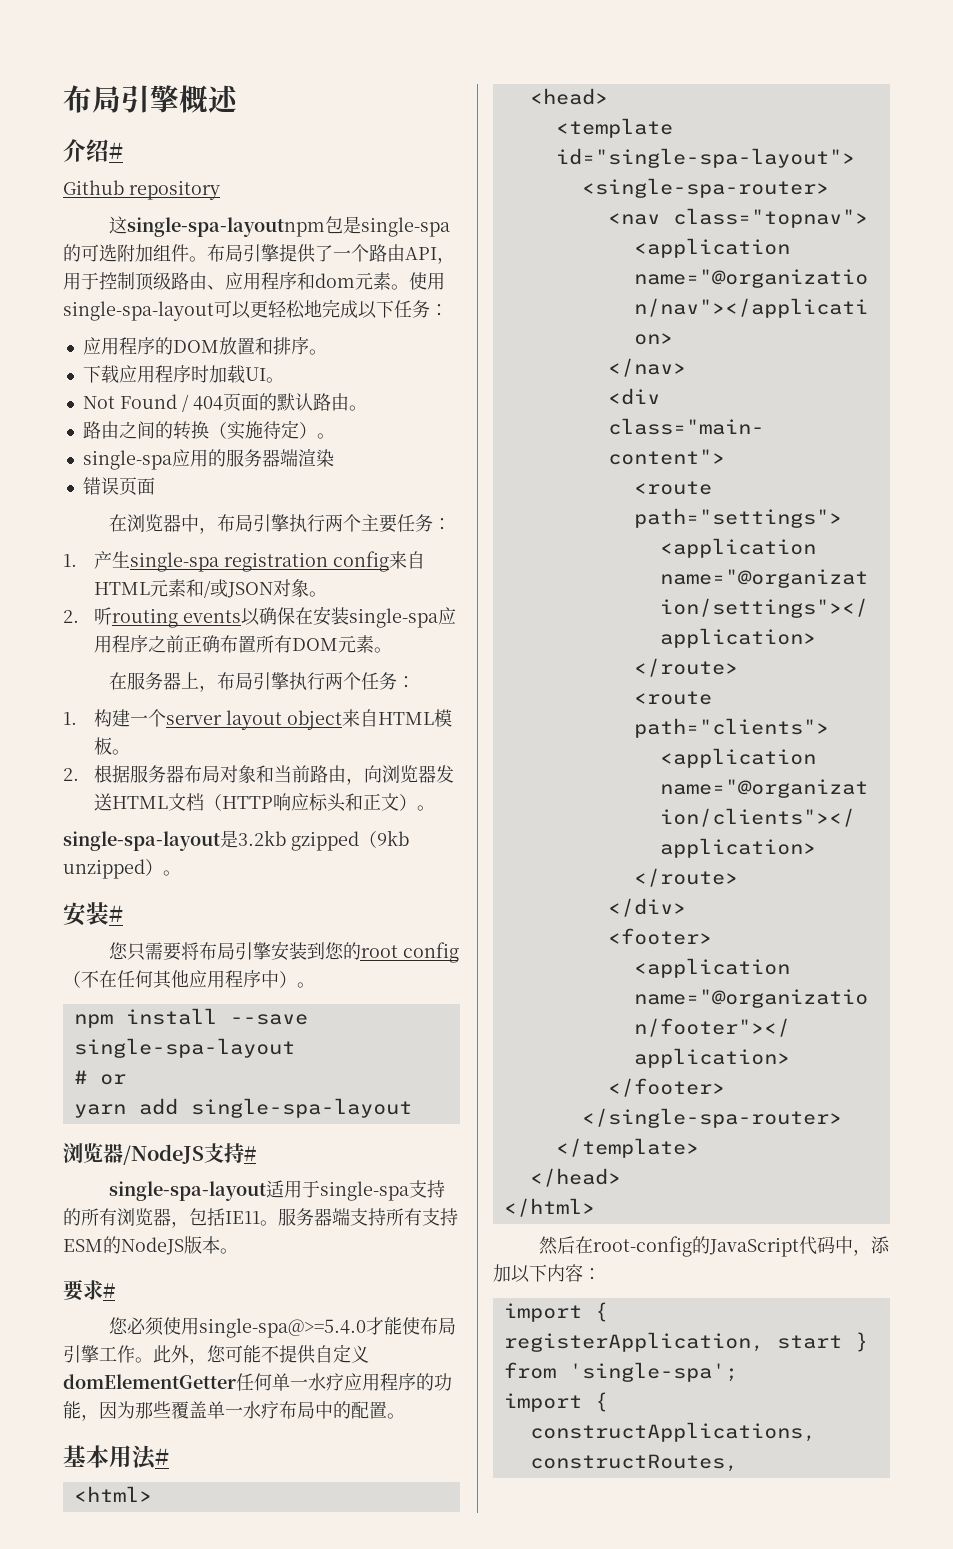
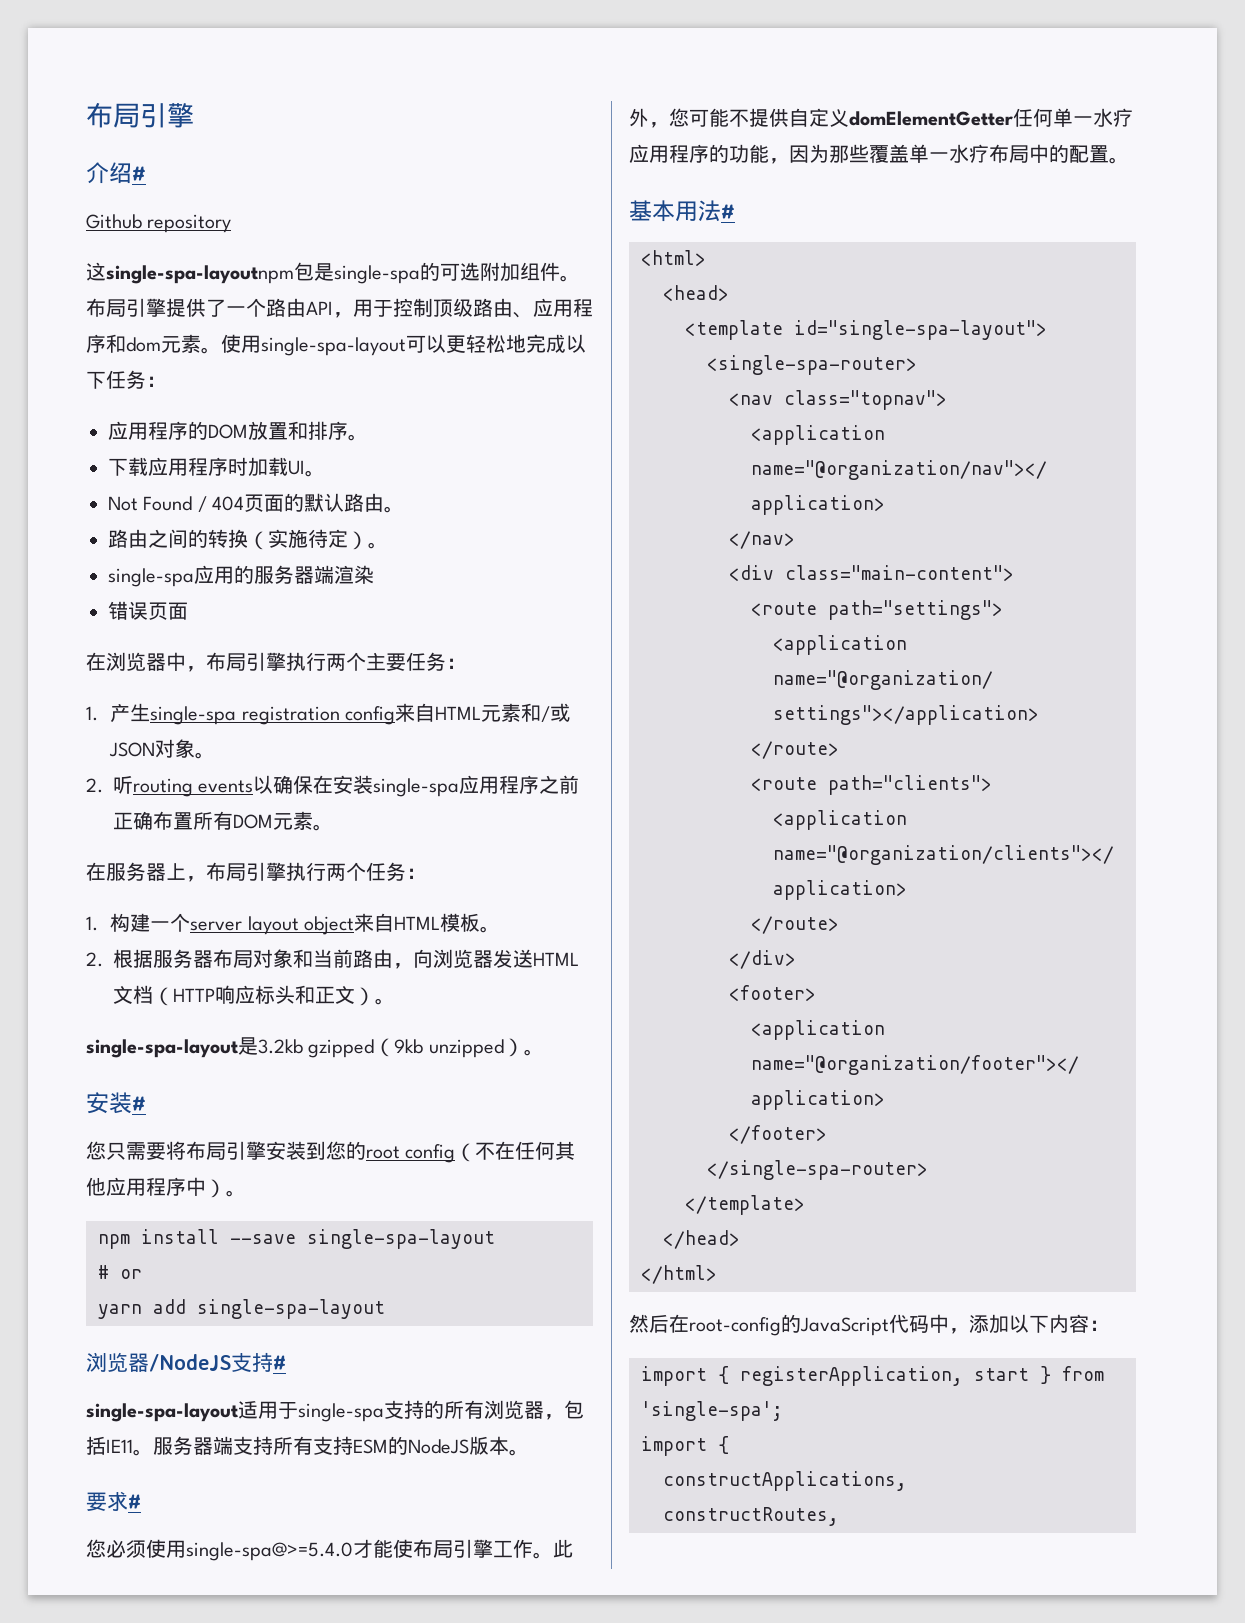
[63,85,239,113] 布局引擎概述 -> [86,102,194,128] 布局引擎

